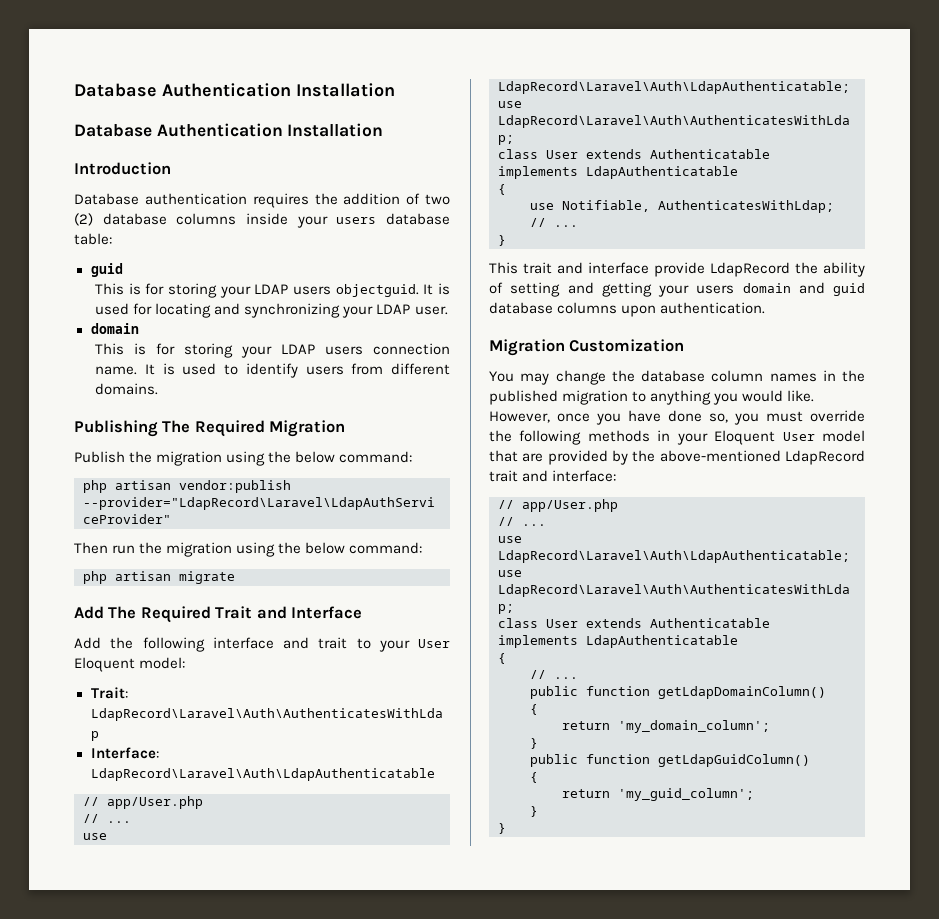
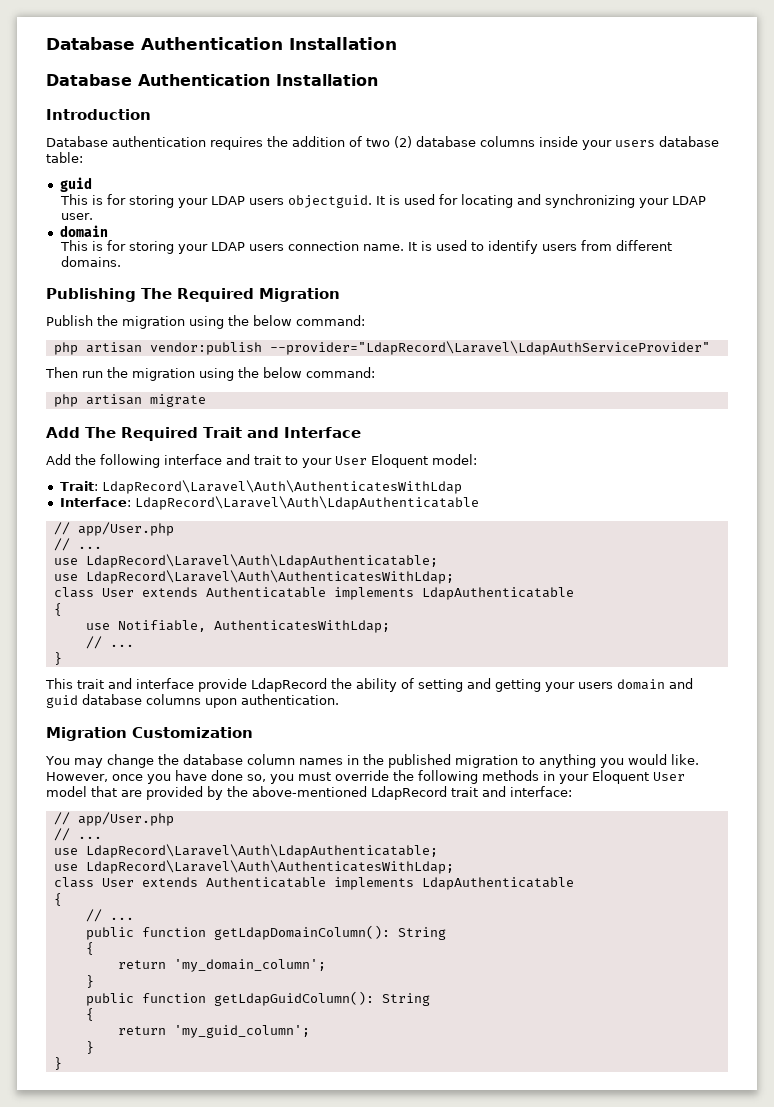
[658,686,826,699] getLdapDomainColumn() -> [213,925,446,940] getLdapDomainColumn(): String
[658,754,810,767] getLdapGuidColumn() -> [213,991,430,1006] getLdapGuidColumn(): String

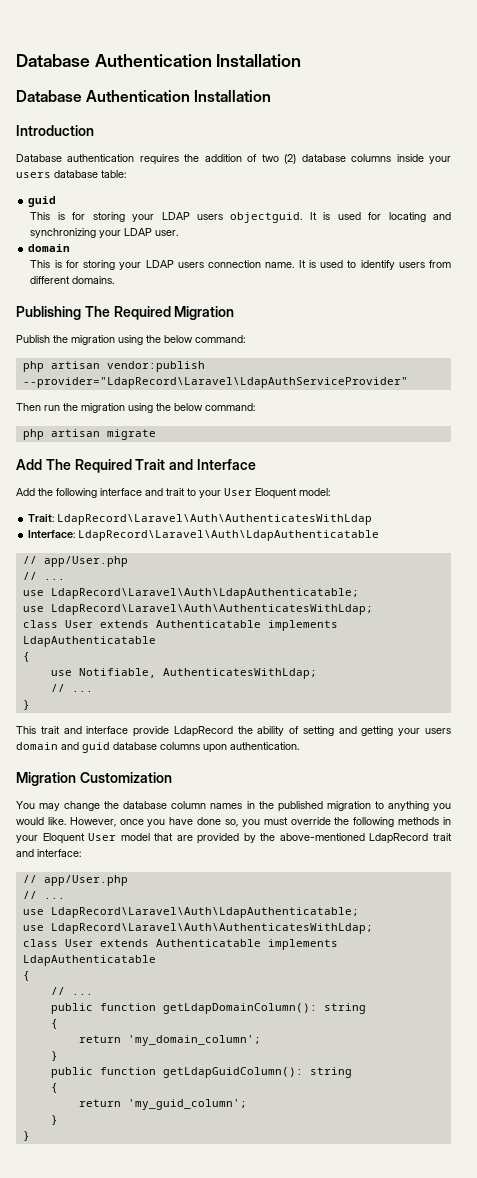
[397,927,446,940] String -> [323,1003,366,1014] string
[381,993,430,1006] String -> [309,1067,352,1078] string

